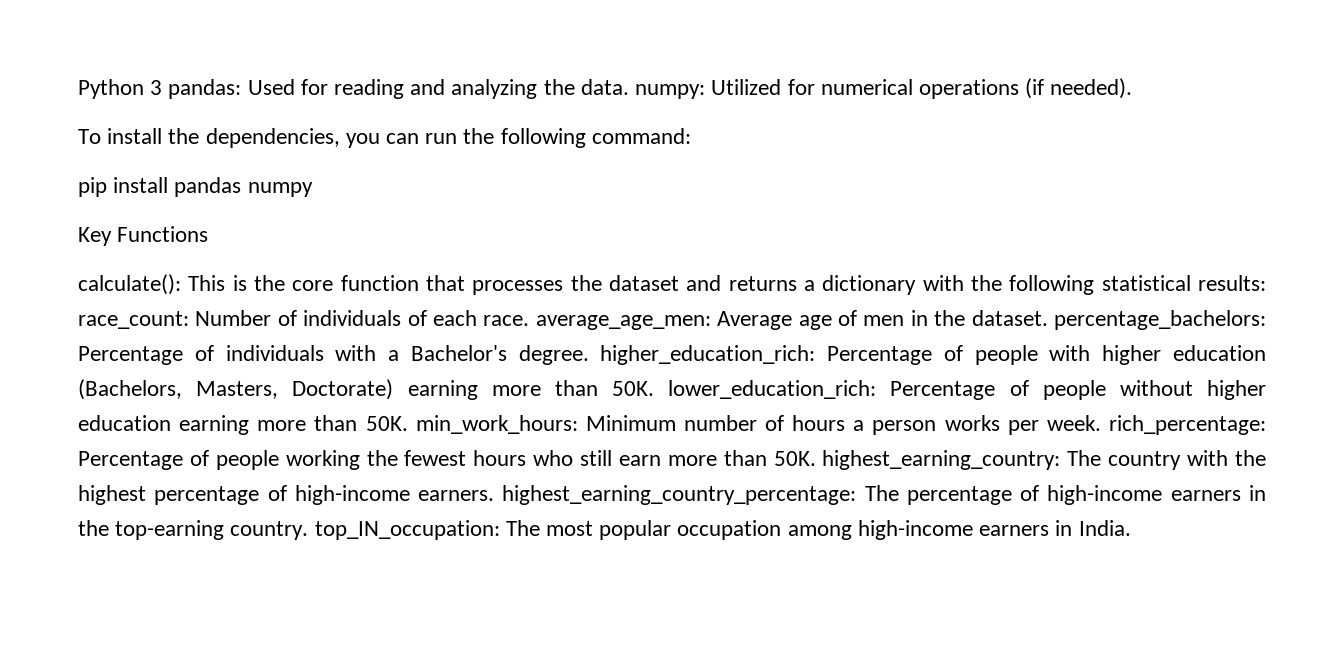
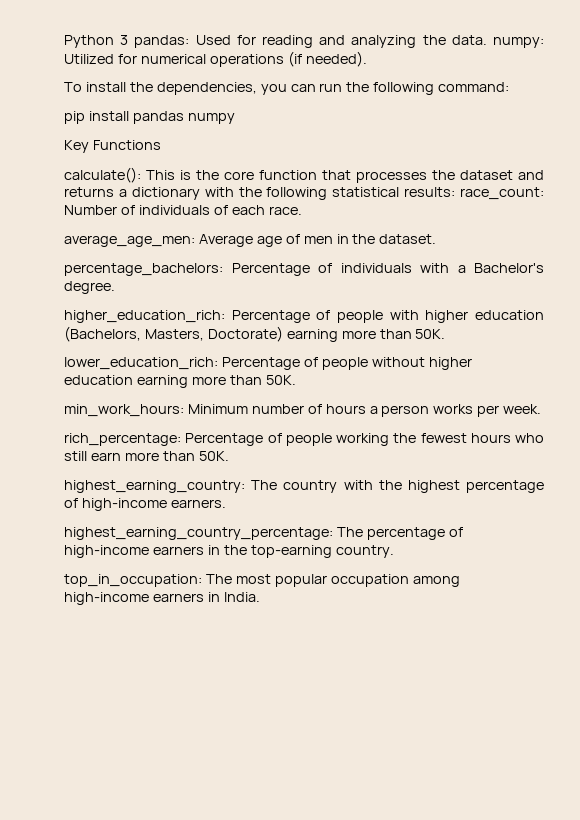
(530, 320) none -> (302, 210) //
(1048, 318) none -> (437, 239) //
(589, 355) none -> (115, 287) //
(655, 388) none -> (446, 334) //
(408, 423) none -> (296, 380) //
(1101, 423) none -> (542, 409) //
(816, 458) none -> (229, 456) //
(495, 495) none -> (226, 503) //
[314,520,500,540] top_IN_occupation: -> [64,574,202,587] // top_in_occupation:

